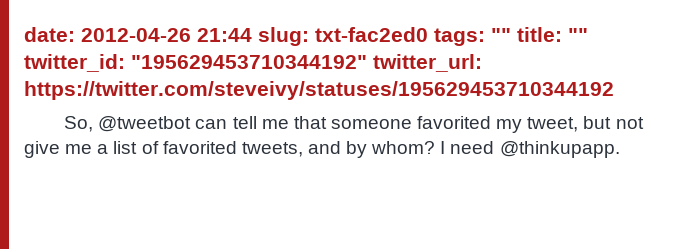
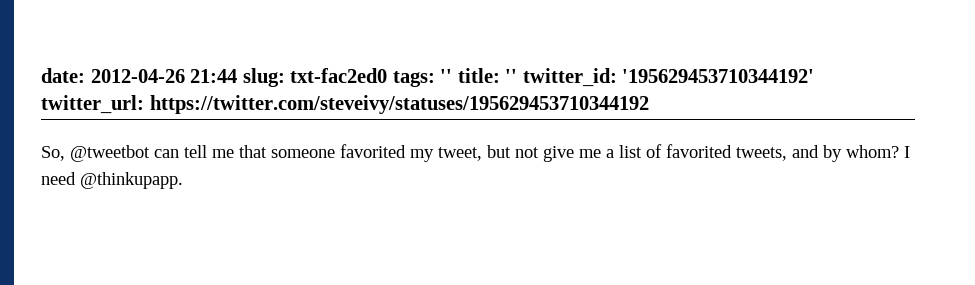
[491,27,588,42] [24,54,367,72] "" title: "" twitter_id: "195629453710344192" -> [440,68,815,87] '' title: '' twitter_id: '195629453710344192'

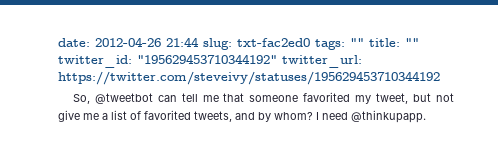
[440,68,815,87] '' title: '' twitter_id: '195629453710344192' -> [350,38,419,47] [58,54,277,68] "" title: "" twitter_id: "195629453710344192"

